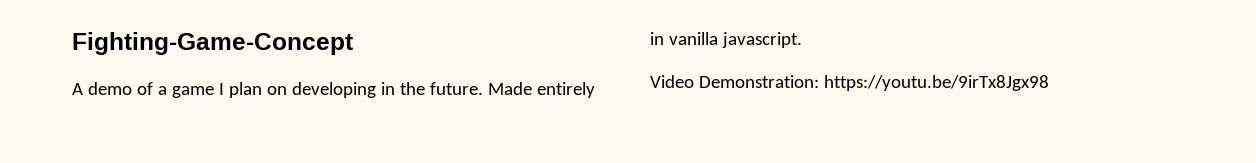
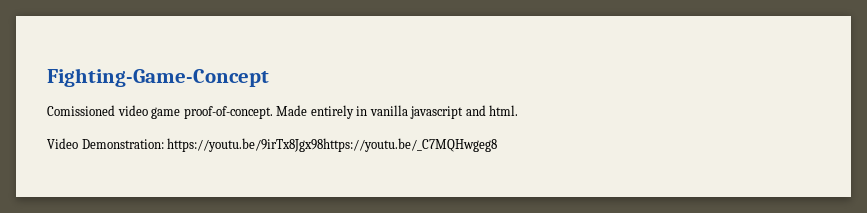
[72,82,483,98] A demo of a game I plan on developing in the future. -> [47,105,273,119] Comissioned video game proof-of-concept.
[721,32,802,48] javascript. -> [410,105,519,119] javascript and html.
[823,75,1049,91] https://youtu.be/9irTx8Jgx98 -> [167,138,498,152] https://youtu.be/9irTx8Jgx98https://youtu.be/_C7MQHwgeg8

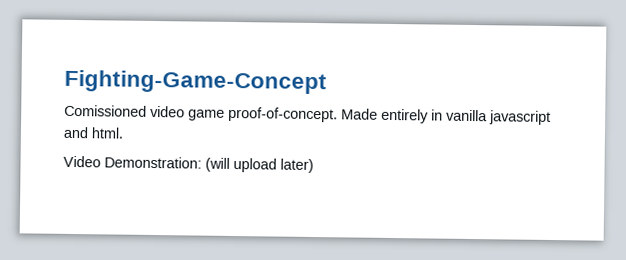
[167,138,498,152] https://youtu.be/9irTx8Jgx98https://youtu.be/_C7MQHwgeg8 -> [205,157,314,174] (will upload later)

